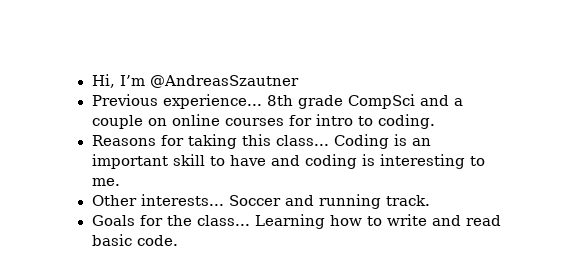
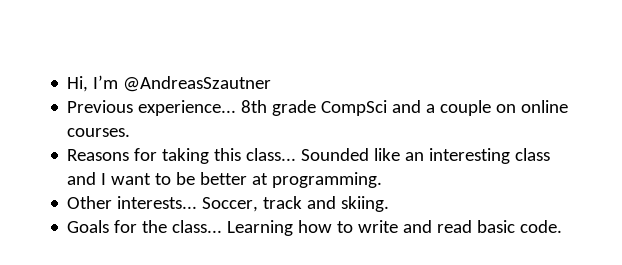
[224,114,435,129] courses for intro to coding. -> [67,128,131,137] courses.
[333,134,431,149] [91,154,485,169] [91,178,120,186] [91,194,430,209] Coding is an important skill to have and coding is interesting to me. // Other interests... Soccer and running track. -> [301,148,551,164] [67,172,383,188] [67,196,390,212] Sounded like an interesting class and I want to be better at programming. // Other interests... Soccer, track and skiing.

